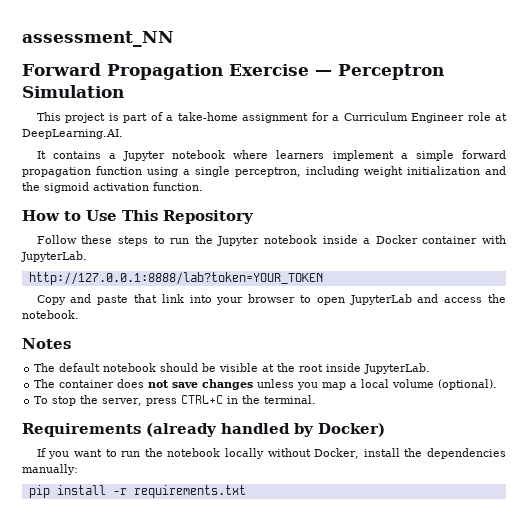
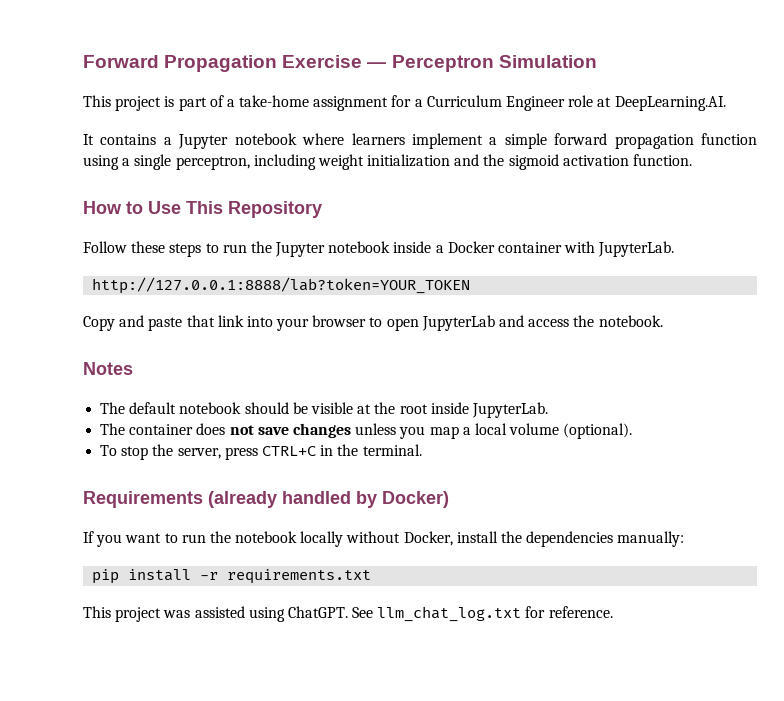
[22,31,174,47] assessment_NN // -> (83, 61) none
(246, 491) none -> [83,606,613,622] // This project was assisted using ChatGPT. See llm_chat_log.txt for reference.

